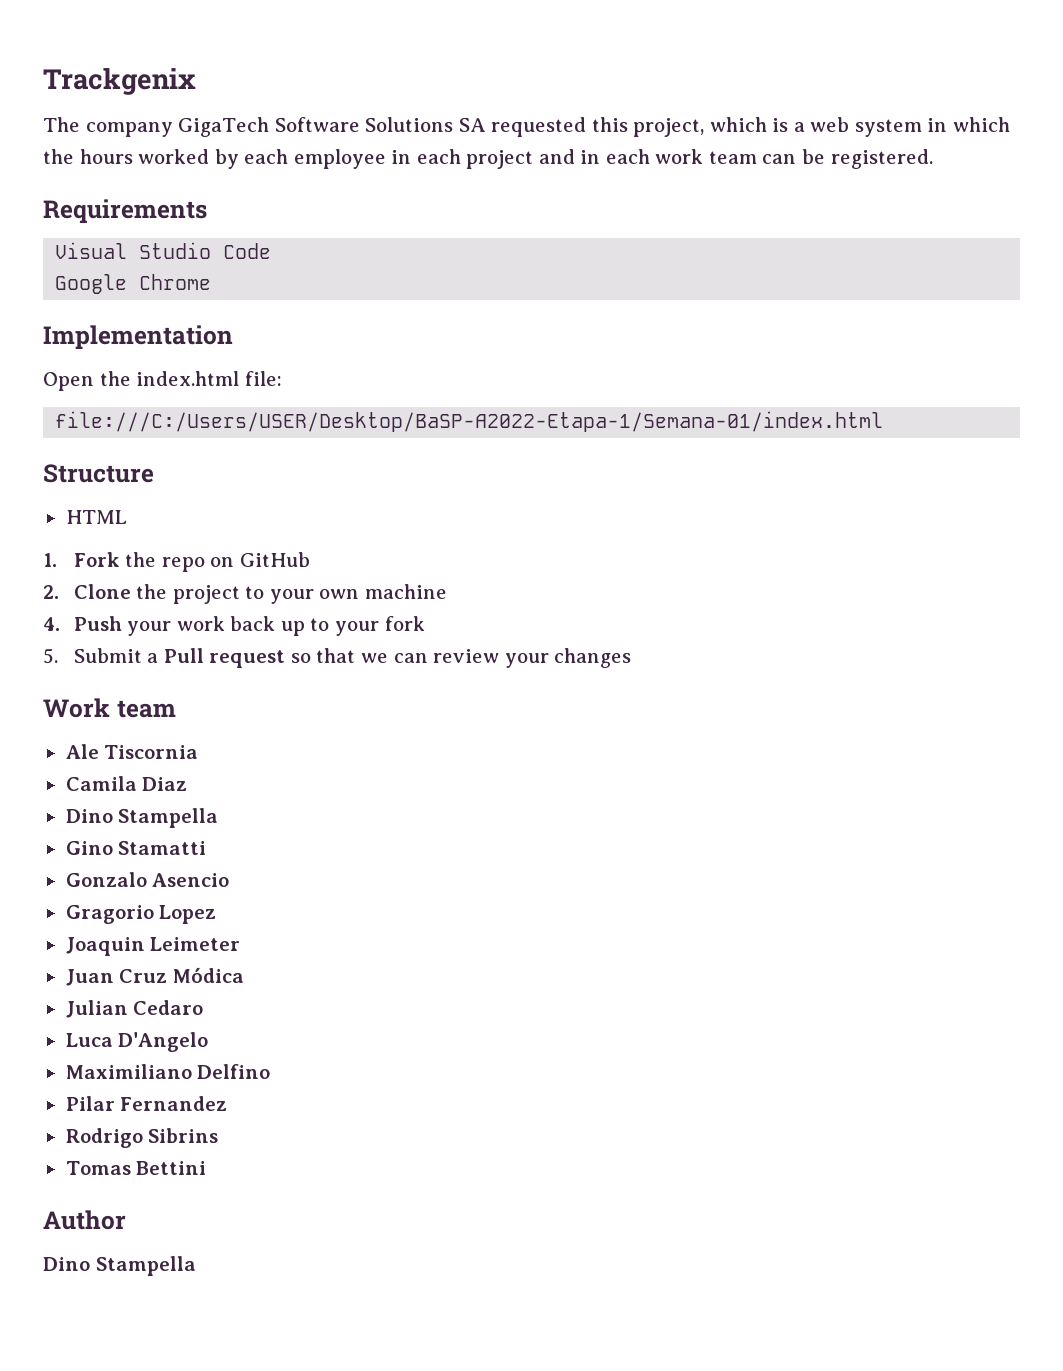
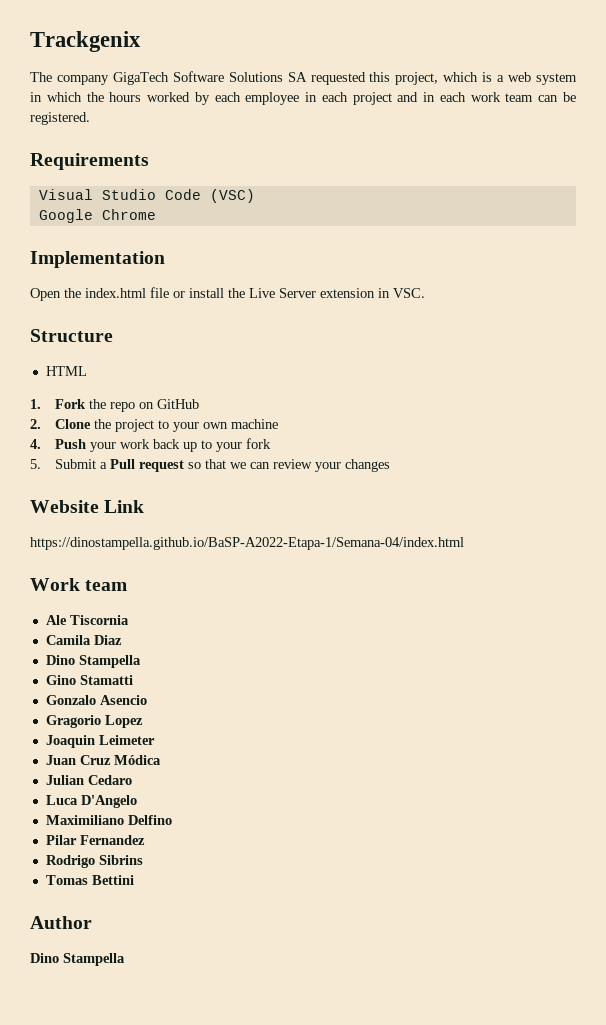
(272, 251) none -> [209,189,255,203] (VSC)
[244,371,282,386] [55,411,884,432] file: // file:///C:/Users/USER/Desktop/BaSP-A2022-Etapa-1/Semana-01/index.html -> [150,287,425,298] file or install the Live Server extension in VSC.
(632, 658) none -> [30,500,145,513] [30,537,464,550] // Website Link // https://dinostampella.github.io/BaSP-A2022-Etapa-1/Semana-04/index.html

